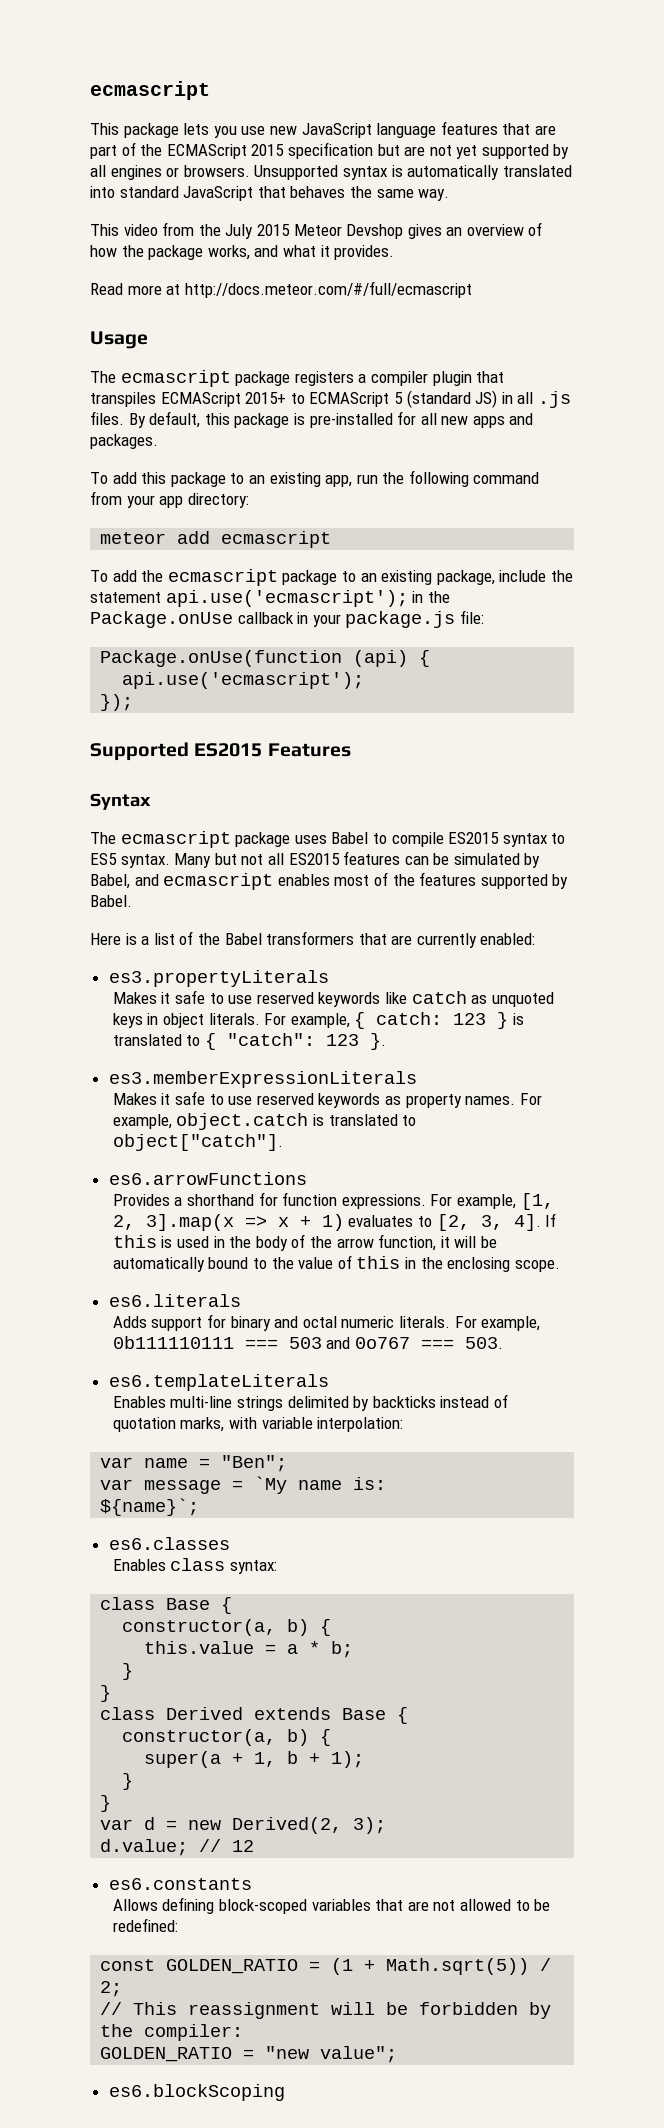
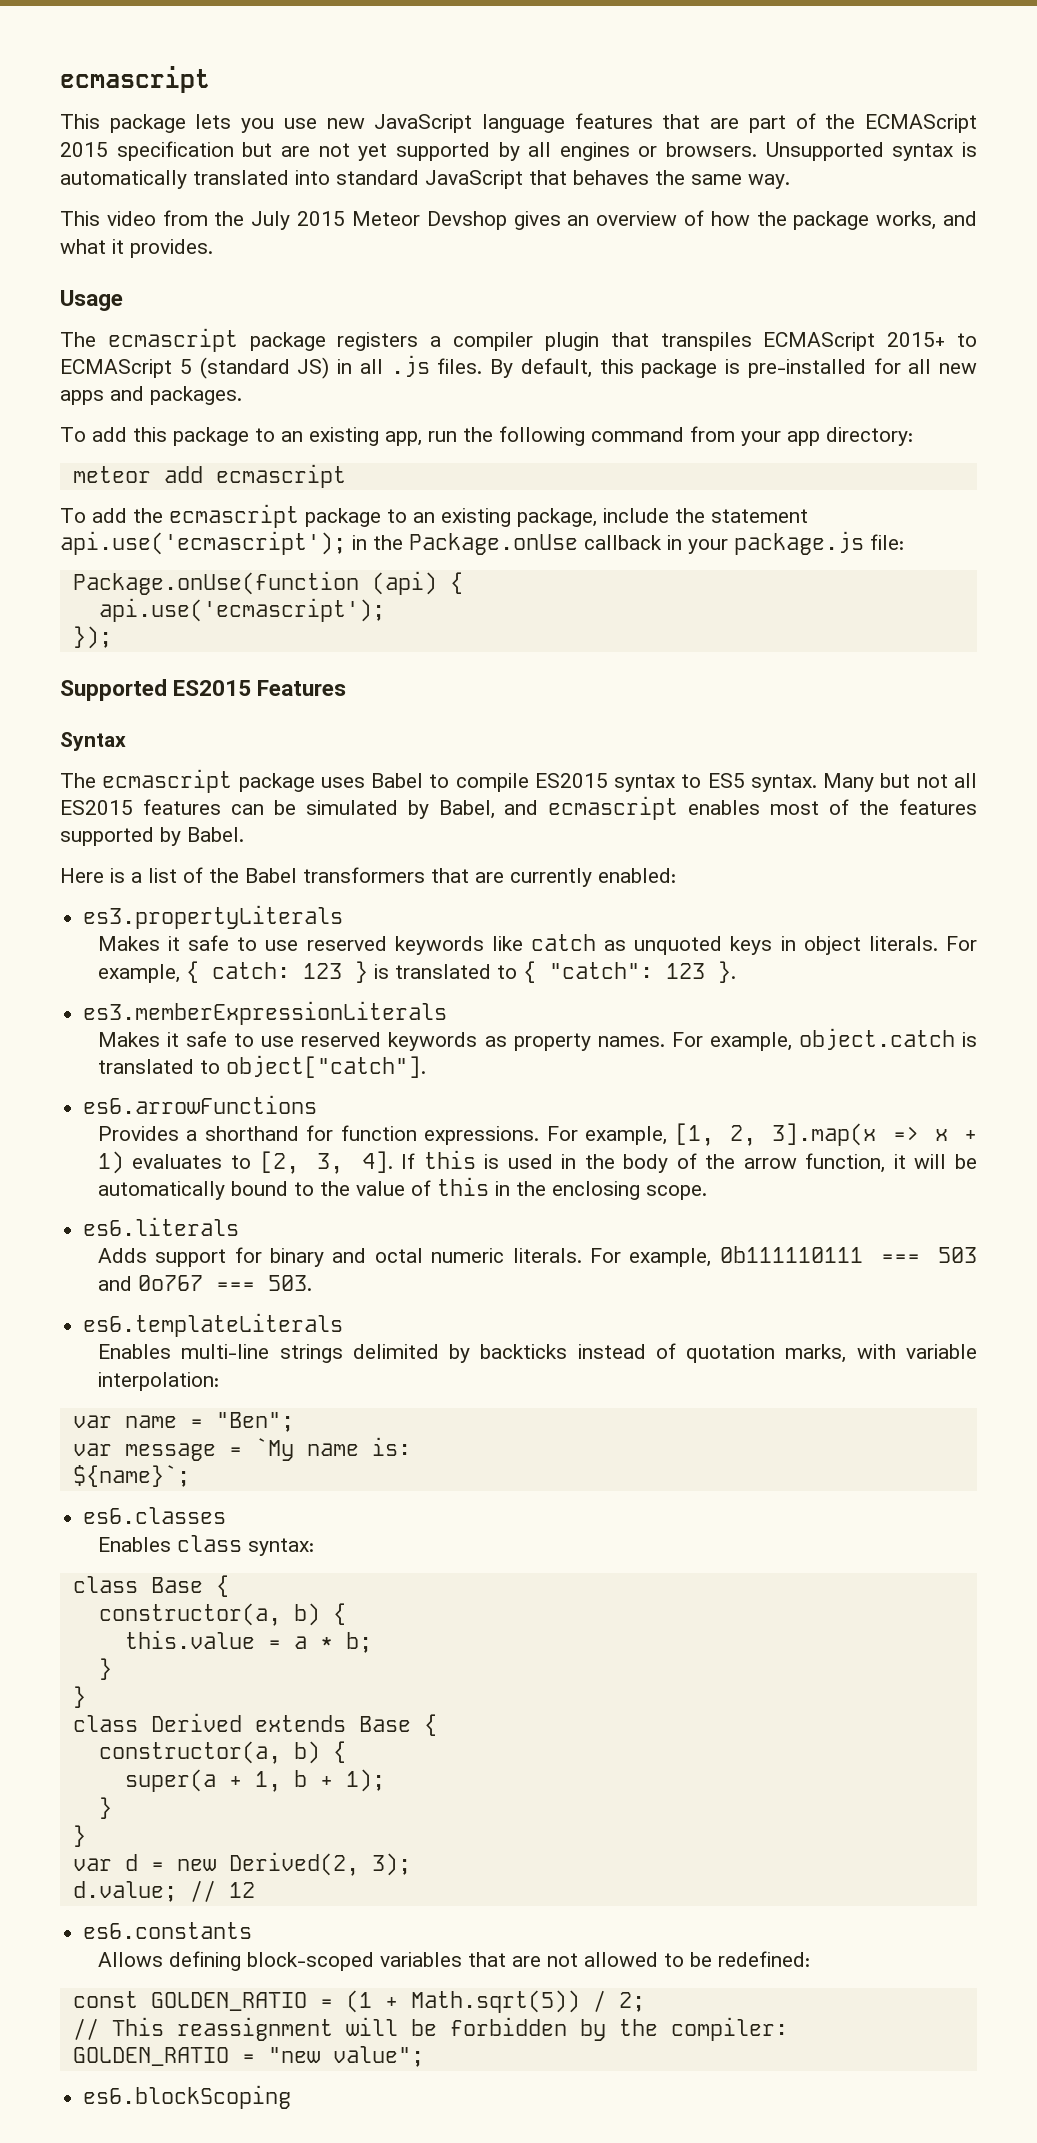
[90,281,472,298] // Read more at http://docs.meteor.com/#/full/ecmascript -> (213, 248) none

